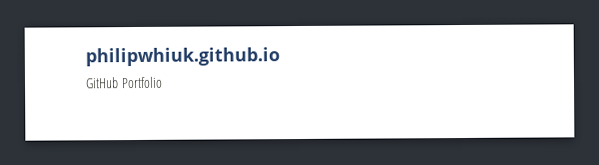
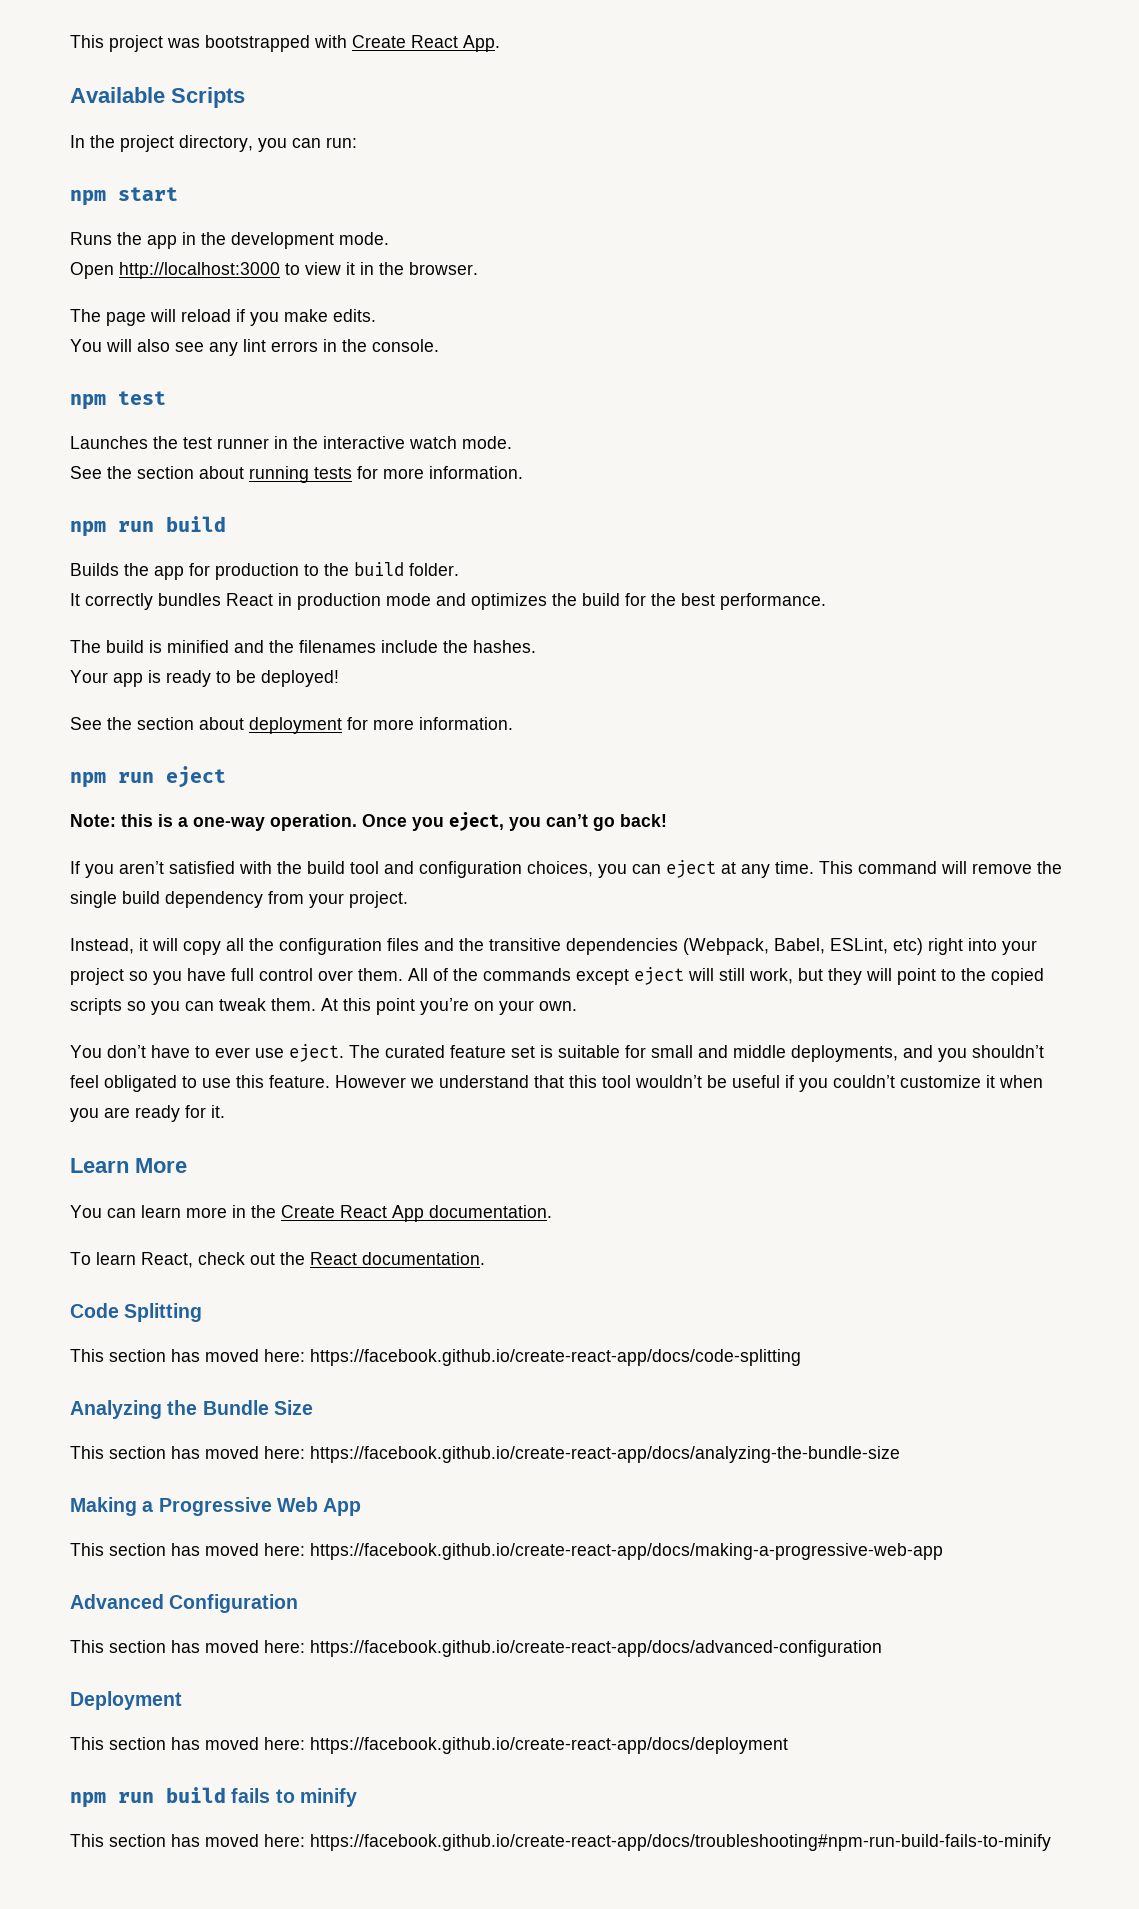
[85,47,280,67] [85,76,163,89] philipwhiuk.github.io // GitHub Portfolio -> [70,35,500,52] [70,87,245,108] [70,135,357,152] [70,187,178,206] [70,232,389,249] [70,262,478,279] [70,309,376,326] [70,339,439,356] [70,391,166,410] [70,436,512,449] [70,466,523,483] [70,516,226,537] [70,562,459,580] [70,593,826,610] [70,640,536,653] [70,670,339,687] [70,717,513,734] [70,766,226,788] [70,812,667,831] [70,860,1062,878] [70,891,408,908] [70,938,1037,955] [70,967,1044,985] [70,998,577,1015] [70,1044,1044,1062] [70,1075,1043,1092] [70,1105,225,1122] [70,1158,187,1173] [70,1205,552,1222] [70,1252,485,1268] [70,1303,203,1322] [70,1349,801,1366] [70,1400,313,1419] [70,1446,900,1463] [70,1497,362,1516] [70,1543,943,1560] [70,1594,299,1613] [70,1640,882,1657] [70,1691,182,1710] [70,1737,788,1754] [70,1787,357,1808] [70,1834,1051,1851] This project was bootstrapped with Create React App. // Available Scripts // In the project directory, you can run: // npm start // Runs the app in the development mode. // Open http://localhost:3000 to view it in the browser. // The page will reload if you make edits. // You will also see any lint errors in the console. // npm test // Launches the test runner in the interactive watch mode. // See the section about running tests for more information. // npm run build // Builds the app for production to the build folder. // It correctly bundles React in production mode and optimizes the build for the best performance. // The build is minified and the filenames include the hashes. // Your app is ready to be deployed! // See the section about deployment for more information. // npm run eject // Note: this is a one-way operation. Once you eject, you can’t go back! // If you aren’t satisfied with the build tool and configuration choices, you can eject at any time. This command will remove the single build dependency from your project. // Instead, it will copy all the configuration files and the transitive dependencies (Webpack, Babel, ESLint, etc) right into your project so you have full control over them. All of the commands except eject will still work, but they will point to the copied scripts so you can tweak them. At this point you’re on your own. // You don’t have to ever use eject. The curated feature set is suitable for small and middle deployments, and you shouldn’t feel obligated to use this feature. However we understand that this tool wouldn’t be useful if you couldn’t customize it when you are ready for it. // Learn More // You can learn more in the Create React App documentation. // To learn React, check out the React documentation. // Code Splitting // This section has moved here: https://facebook.github.io/create-react-app/docs/code-splitting // Analyzing the Bundle Size // This section has moved here: https://facebook.github.io/create-react-app/docs/analyzing-the-bundle-size // Making a Progressive Web App // This section has moved here: https://facebook.github.io/create-react-app/docs/making-a-progressive-web-app // Advanced Configuration // This section has moved here: https://facebook.github.io/create-react-app/docs/advanced-configuration // Deployment // This section has moved here: https://facebook.github.io/create-react-app/docs/deployment // npm run build fails to minify // This section has moved here: https://facebook.github.io/create-react-app/docs/troubleshooting#npm-run-build-fails-to-minify

